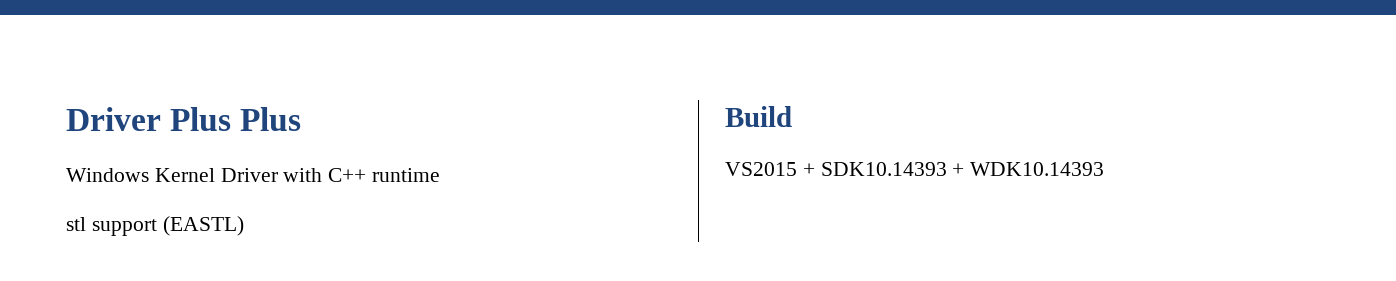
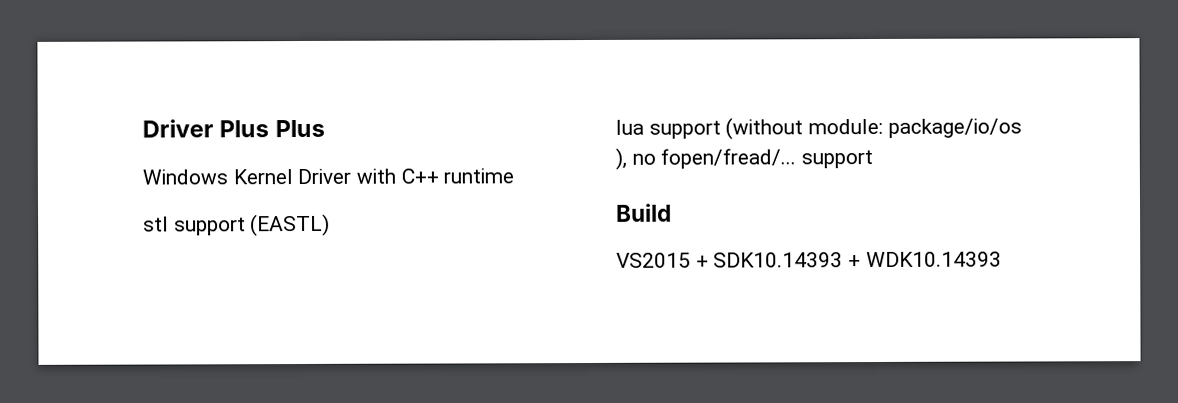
(244, 226) none -> [615,117,1022,140] [615,147,874,170] // lua support (without module: package/io/os ), no fopen/fread/... support

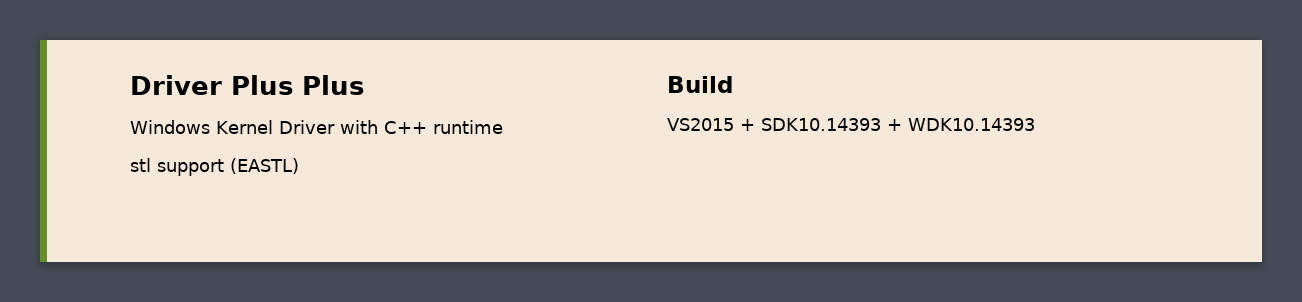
[615,117,1022,140] [615,147,874,170] // lua support (without module: package/io/os ), no fopen/fread/... support -> (299, 166) none

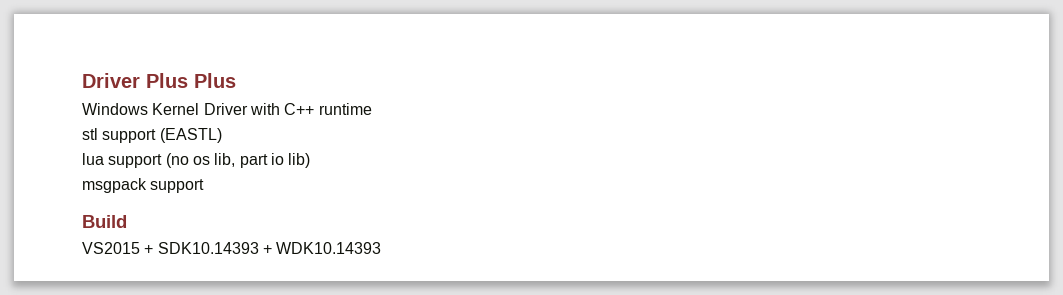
(299, 166) none -> [82,153,311,168] [82,178,205,193] // lua support (no os lib, part io lib) // msgpack support

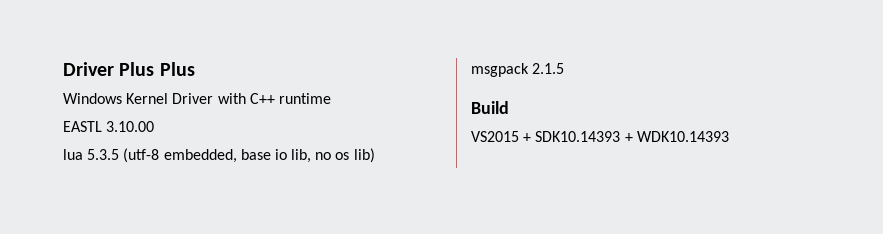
[82,128,222,143] [82,153,284,168] stl support (EASTL) // lua support (no os lib, part io -> [63,121,155,132] [63,148,350,163] EASTL 3.10.00 // lua 5.3.5 (utf-8 embedded, base io lib, no os
[150,179,205,193] support -> [532,63,565,74] 2.1.5

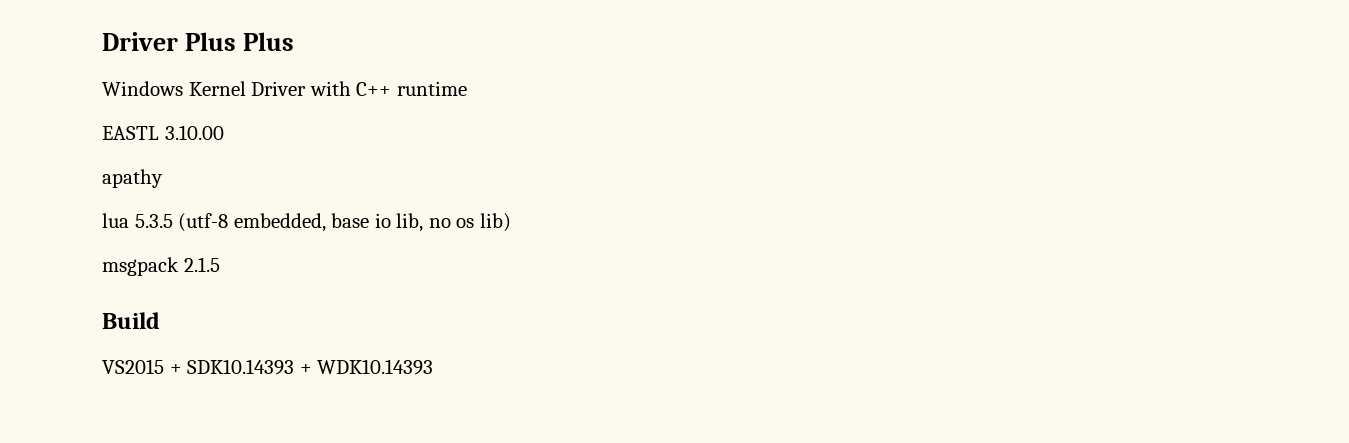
(155, 126) none -> [102,169,163,188] // apathy

